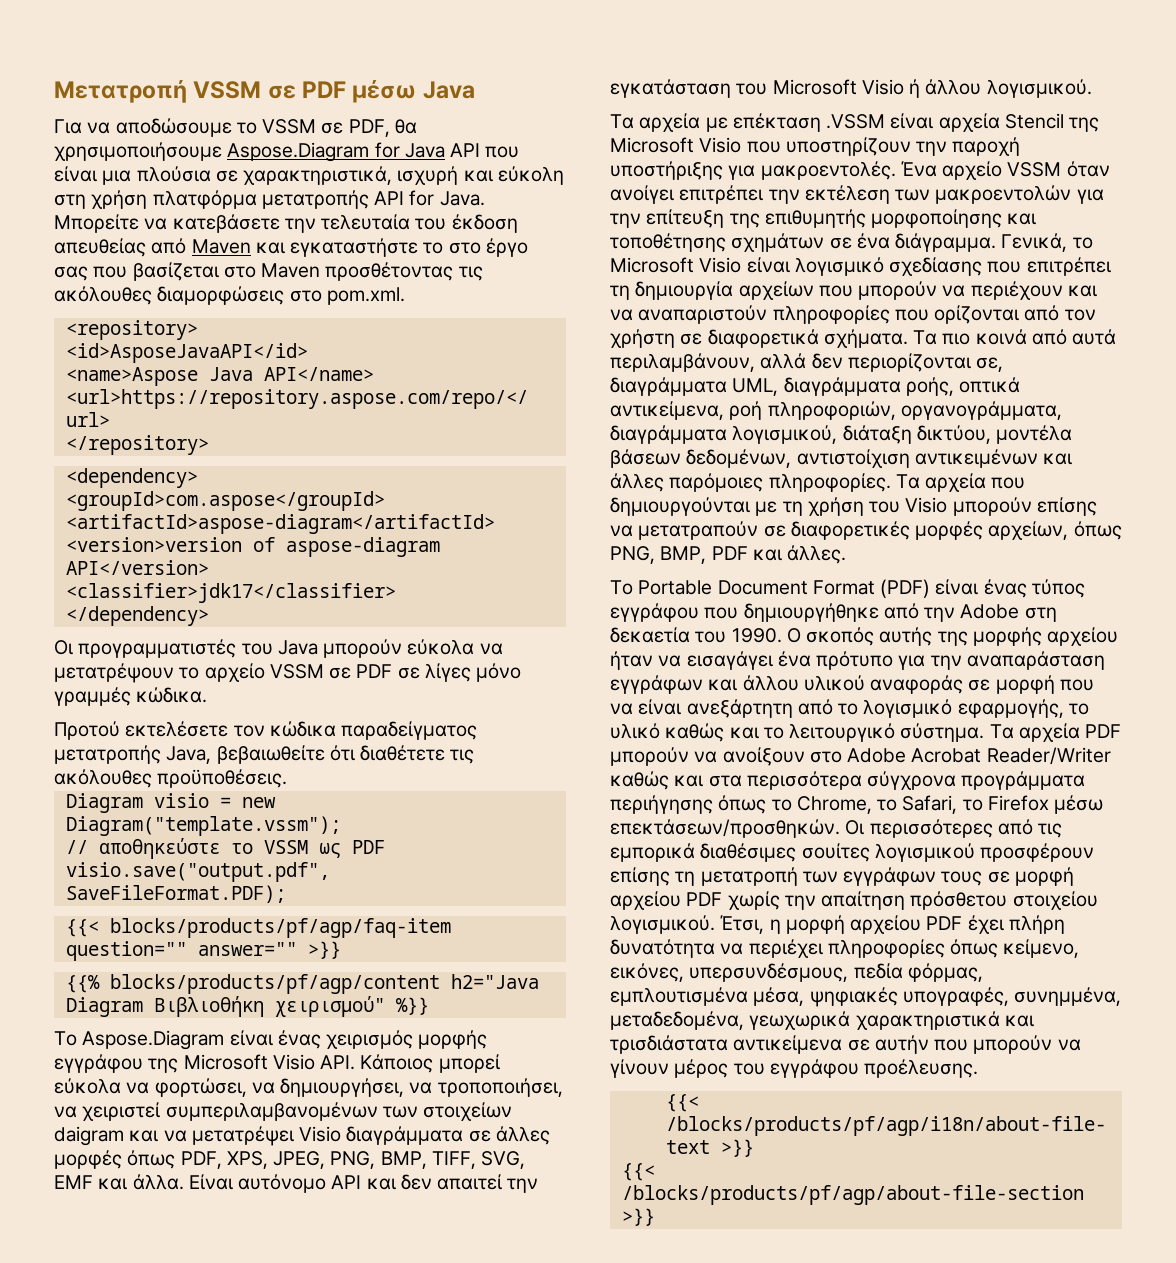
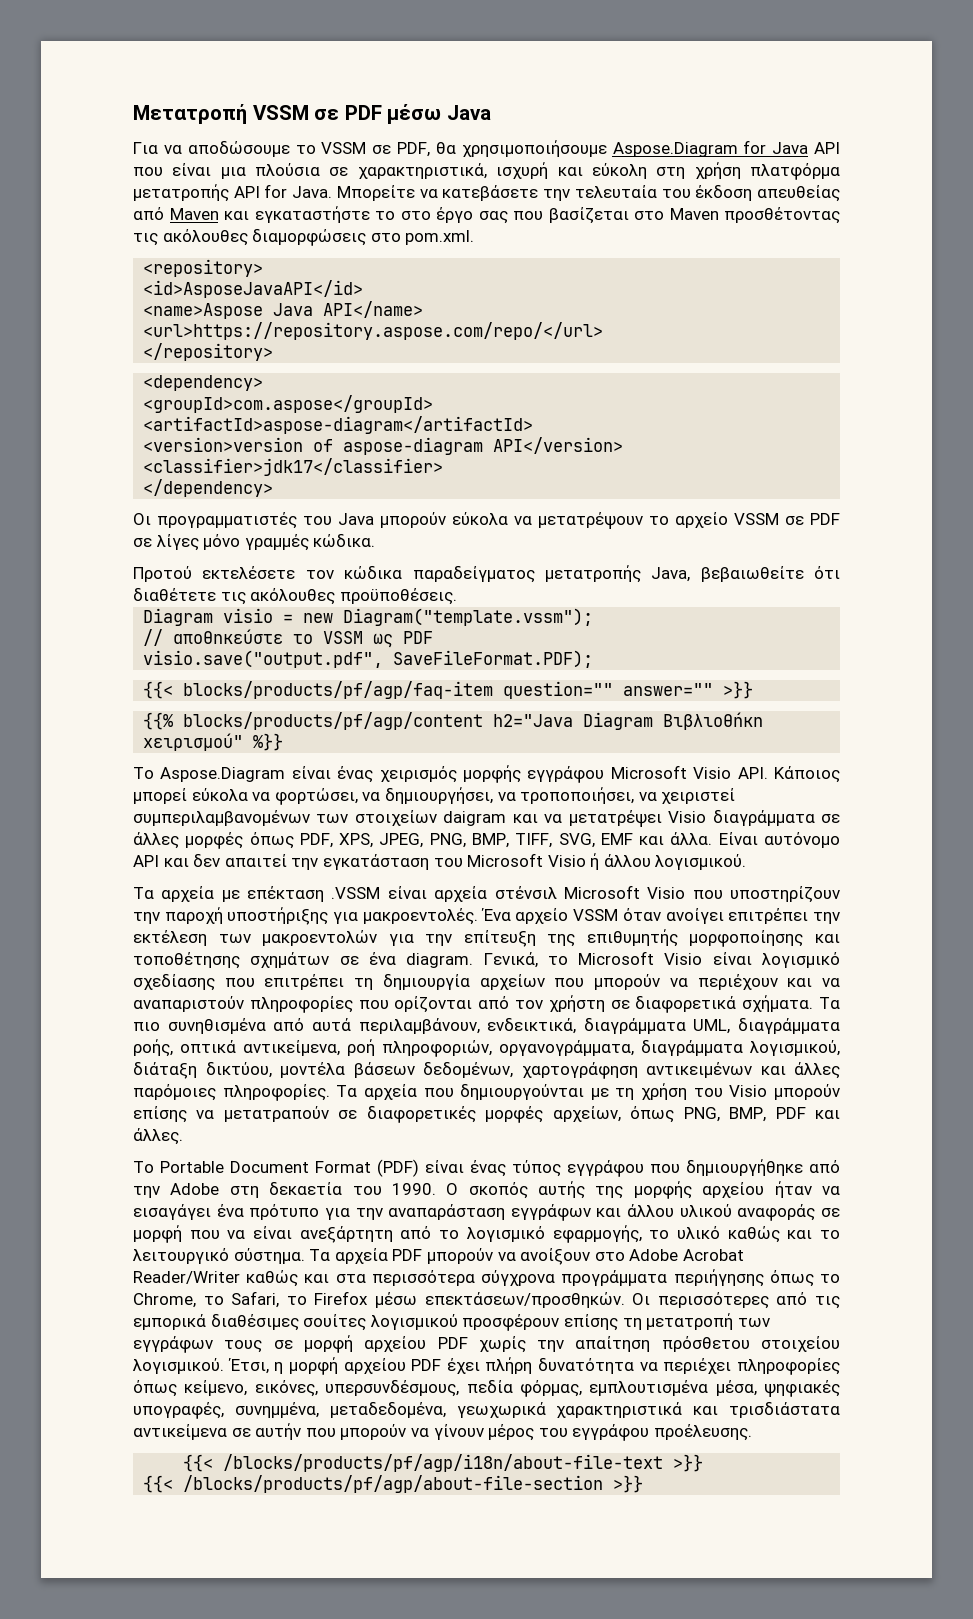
[148,1058,179,1073] της -> (605, 774) none
[1004,113,1100,132] Stencil της -> [494,886,557,899] στένσιλ
[895,233,997,252] διάγραμμα. -> [406,953,474,968] diagram.
[975,329,1027,345] κοινά -> [167,1018,266,1034] συνηθισμένα
[760,353,1004,372] αλλά δεν περιορίζονται σε, -> [487,1017,577,1034] ενδεικτικά,
[796,449,910,468] αντιστοίχιση -> [521,1062,638,1079] χαρτογράφηση

